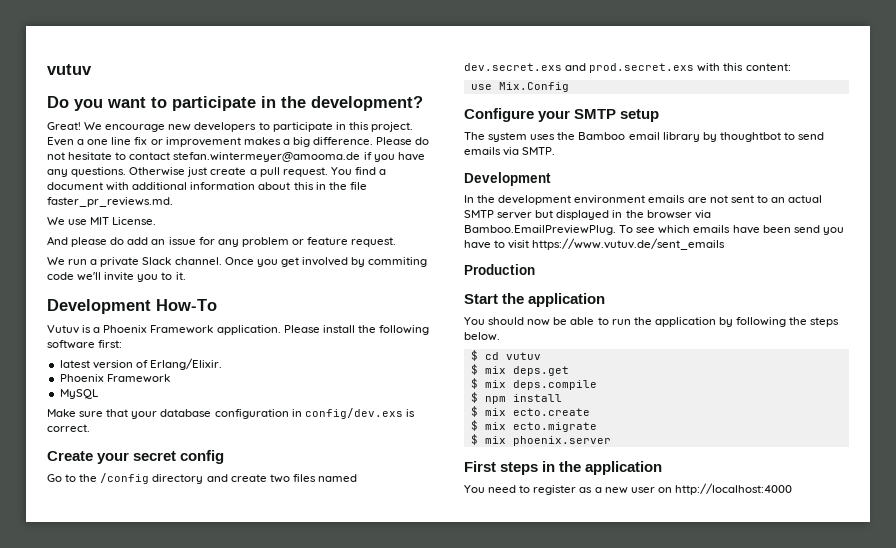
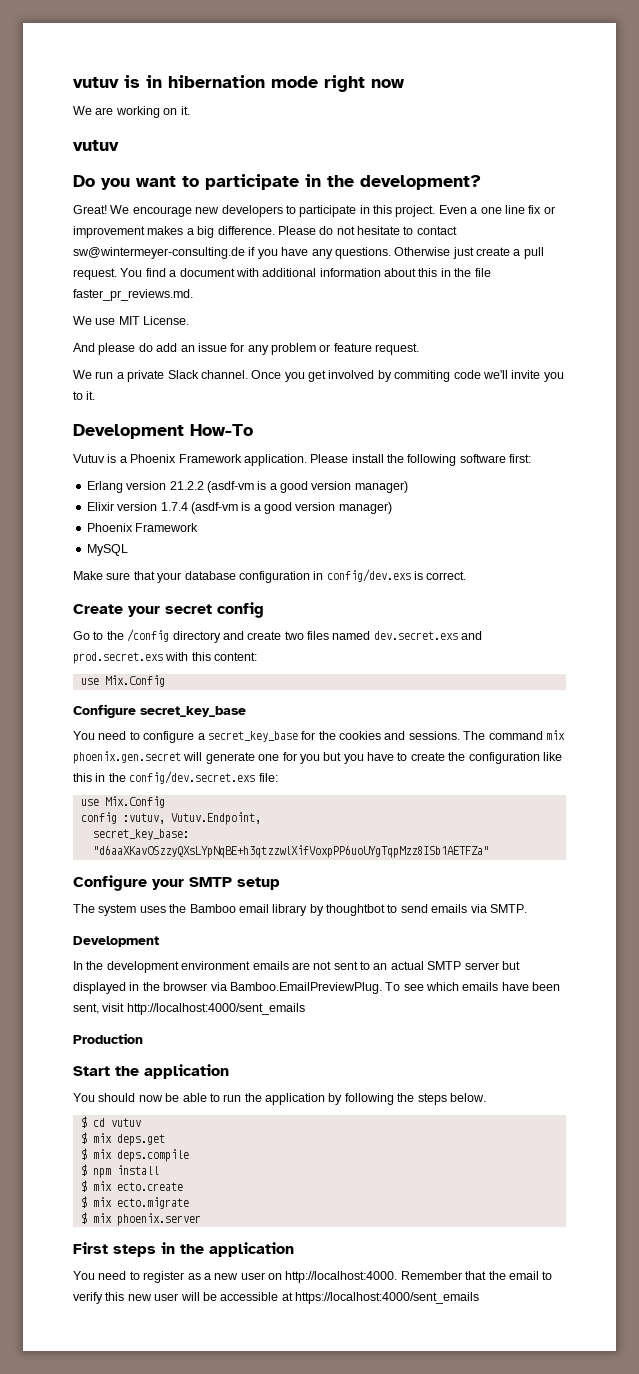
[47,64,92,75] vutuv -> [73,75,405,92] [73,106,190,118] [73,140,119,151] vutuv is in hibernation mode right now // We are working on it. // vutuv
[173,152,361,162] stefan.wintermeyer@amooma.de -> [73,247,245,259] sw@wintermeyer-consulting.de
[59,358,222,370] latest version of Erlang/Elixir. -> [86,481,408,493] [86,502,392,514] Erlang version 21.2.2 (asdf-vm is a good version manager) // Elixir version 1.7.4 (asdf-vm is a good version manager)
(569, 87) none -> [73,704,246,718] [73,730,565,743] [73,751,562,764] [73,771,278,784] [80,796,165,808] [80,812,261,825] [92,829,189,840] [92,845,489,858] // Configure secret_key_base // You need to configure a secret_key_base for the cookies and sessions. The command mix phoenix.gen.secret will generate one for you but you have to create the configuration like this in the config/dev.secret.exs file: // use Mix.Config // config :vutuv, Vutuv.Endpoint, // secret_key_base: "d6aaXKavOSzzyQXsLYpNqBE+h3qtzzwlXifVoxpPP6uoUYgTqpMzz8ISb1AETFZa"
[793,225,844,235] [464,238,726,250] send you have to visit https://www.vutuv.de/sent_emails -> [73,1003,305,1015] sent, visit http://localhost:4000/sent_emails
[674,483,792,495] http://localhost:4000 -> [285,1271,553,1283] [73,1292,479,1304] http://localhost:4000. Remember that the email to verify this new user will be accessible at https://localhost:4000/sent_emails

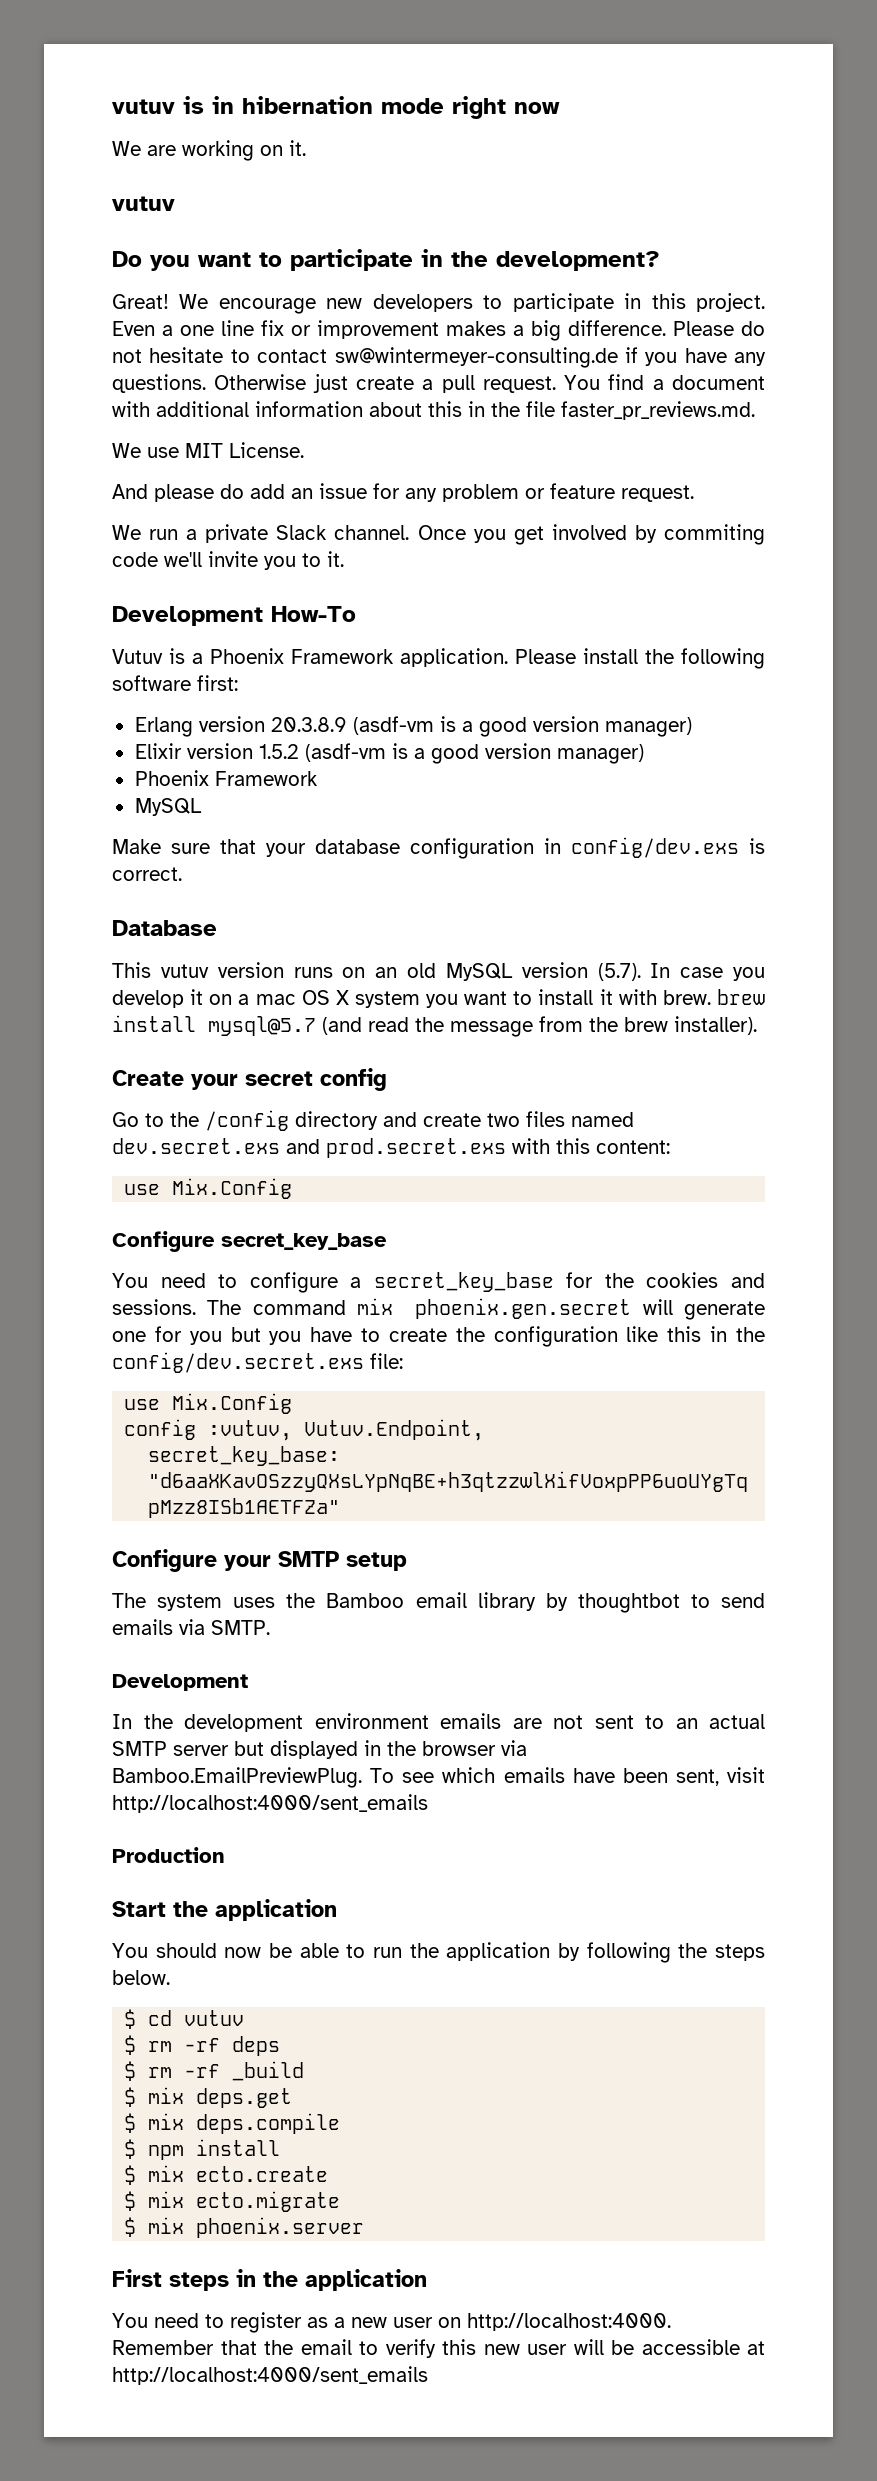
[169,481,204,490] 21.2.2 -> [270,717,347,732] 20.3.8.9
[160,502,188,511] 1.7.4 -> [258,744,299,759] 1.5.2
(467, 575) none -> [112,920,217,936] [112,962,766,981] [112,989,765,1008] [112,1015,757,1037] // Database // This vutuv version runs on an old MySQL version (5.7). In case you develop it on a mac OS X system you want to install it with brew. brew install mysql@5.7 (and read the message from the brew installer).
(141, 1122) none -> [124,2035,281,2056] [124,2061,305,2081] // $ rm -rf deps // $ rm -rf _build
[295,1292,479,1304] https://localhost:4000/sent_emails -> [112,2366,428,2385] http://localhost:4000/sent_emails

